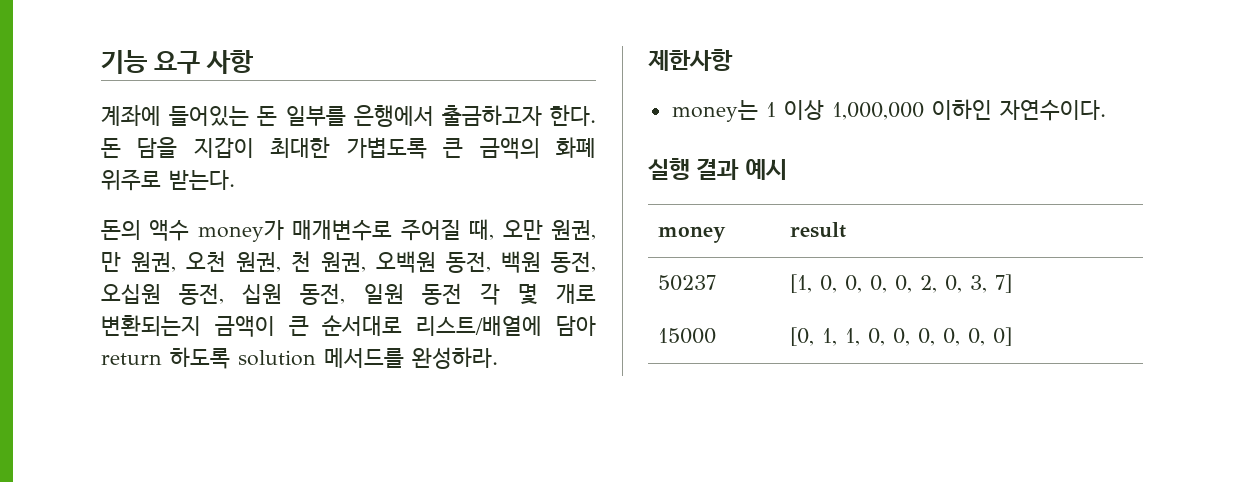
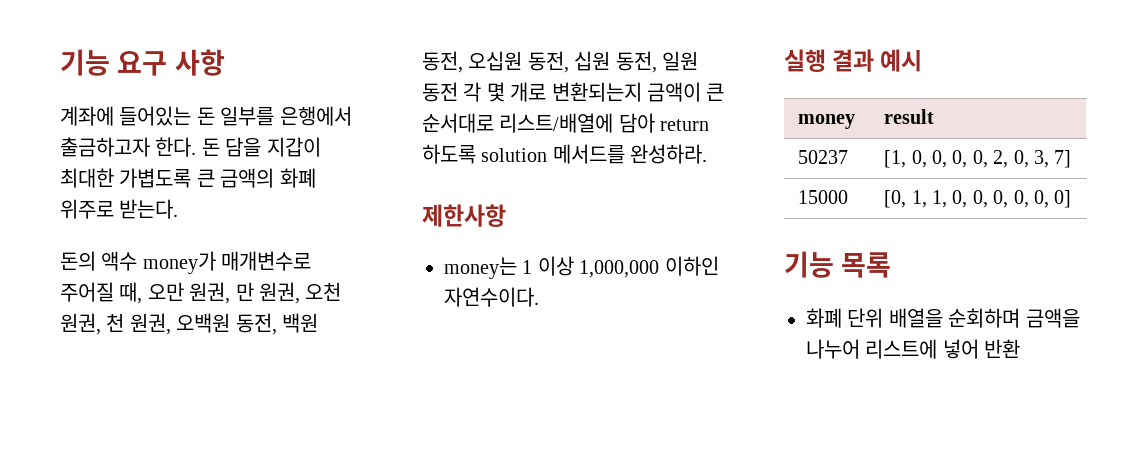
(1012, 336) none -> [784,251,892,278] [806,308,1080,328] [806,339,1021,359] // 기능 목록 // 화폐 단위 배열을 순회하며 금액을 나누어 리스트에 넣어 반환

